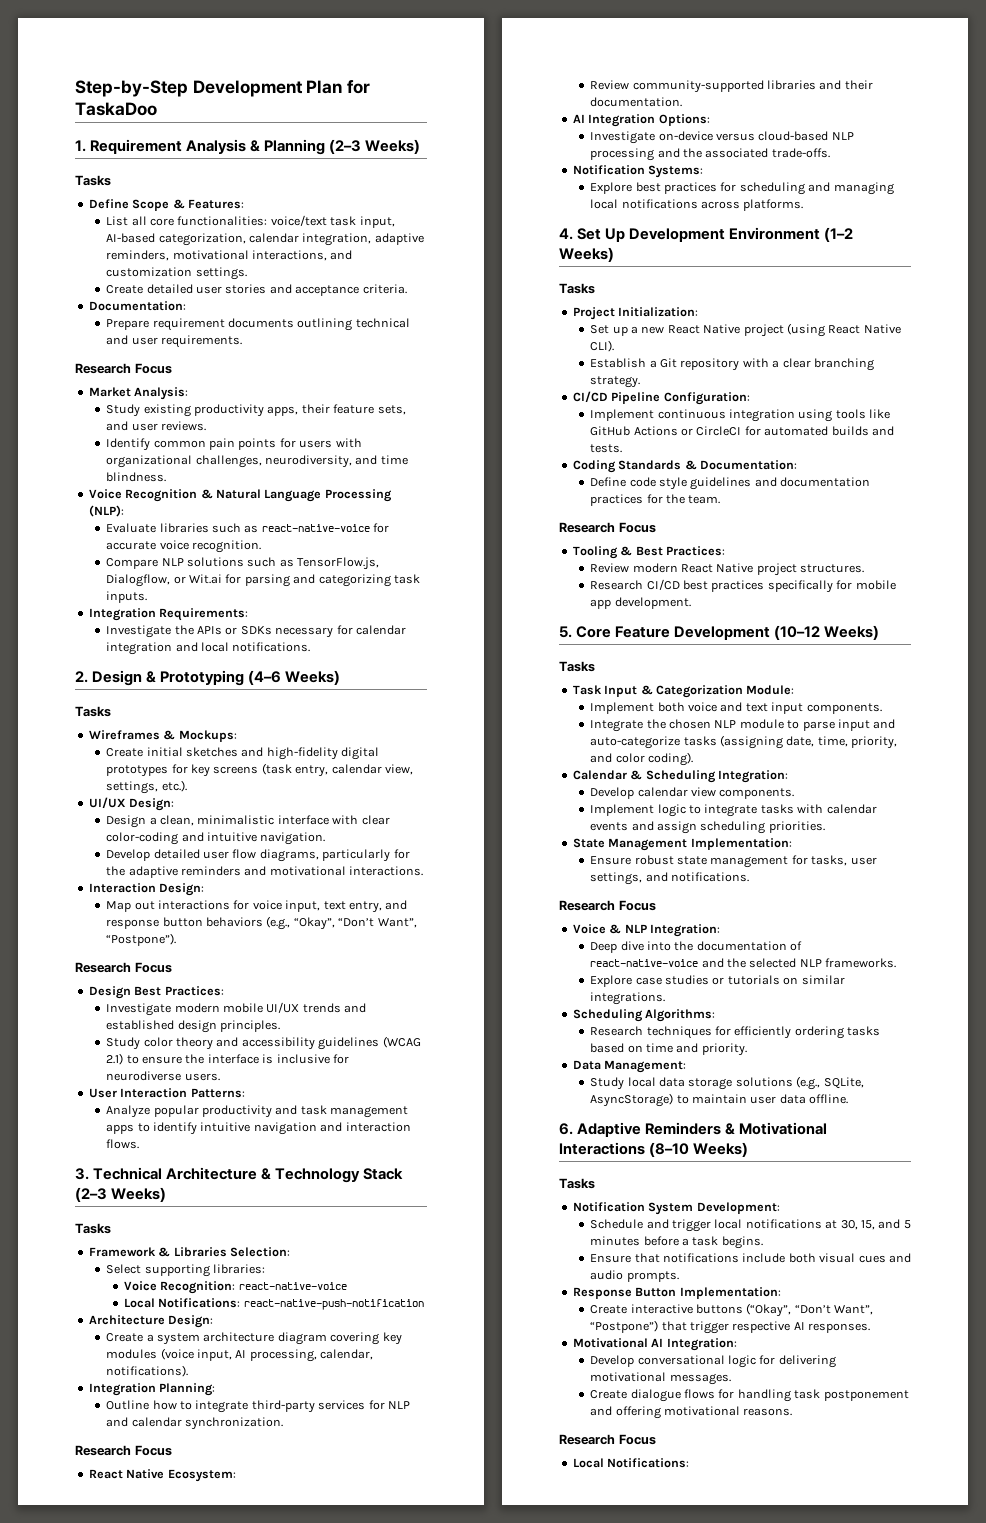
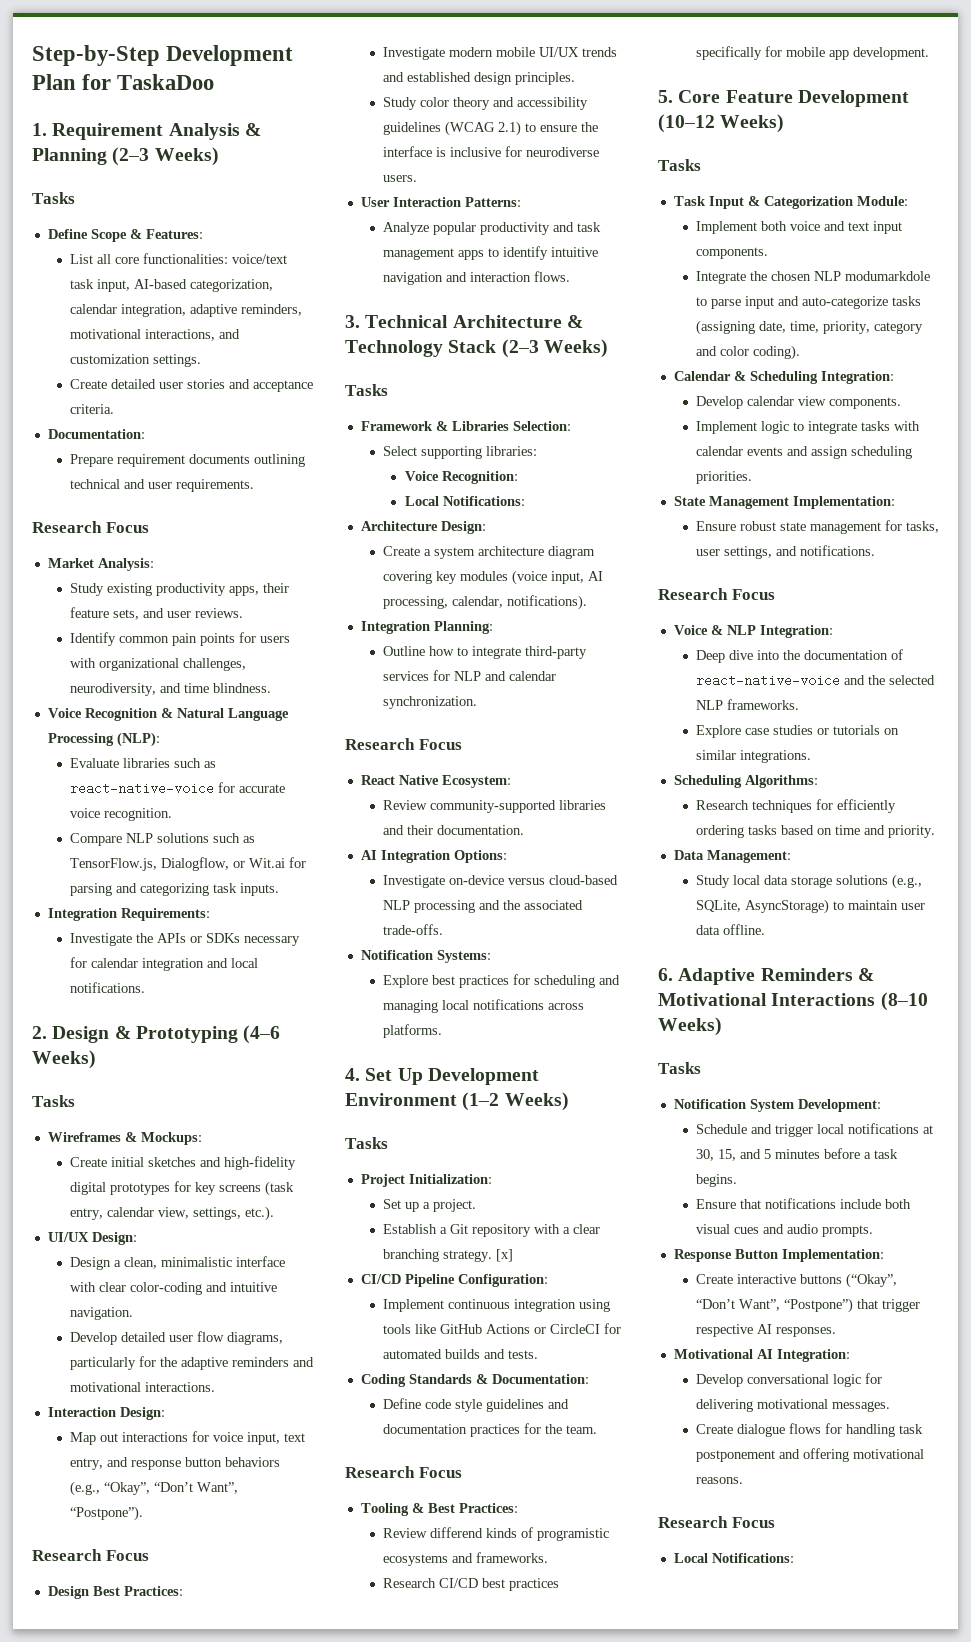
[238,1282,347,1290] [123,1298,424,1310] react-native-voice // Local Notifications: react-native-push-notification -> [404,496,525,506] // Local Notifications:
[641,323,901,337] [590,340,615,352] new React Native project (using React Native CLI). -> [432,1199,476,1212] project.
(641, 382) none -> [495,1249,513,1262] [x]
[632,563,865,576] modern React Native project structures. -> [429,1527,609,1541] [382,1552,548,1566] differend kinds of programistic ecosystems and frameworks.
[739,719,784,729] module -> [844,271,930,281] modumarkdole
(898, 742) none -> [873,322,923,334] category

